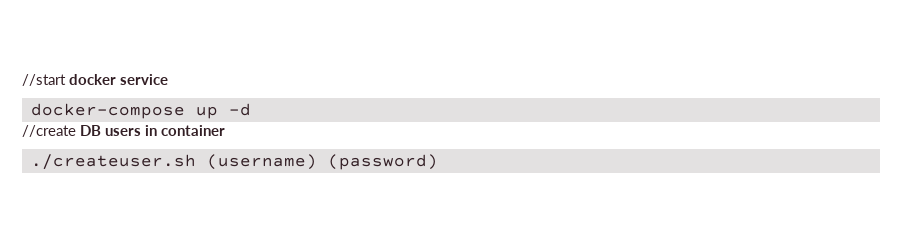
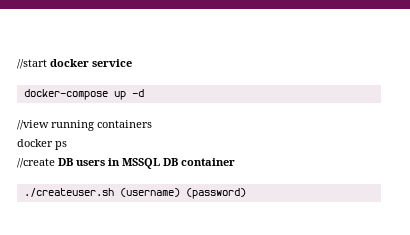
(251, 109) none -> [17,120,152,131] [17,139,67,150] // //view running containers // docker ps
(157, 130) none -> [122,158,178,169] MSSQL DB

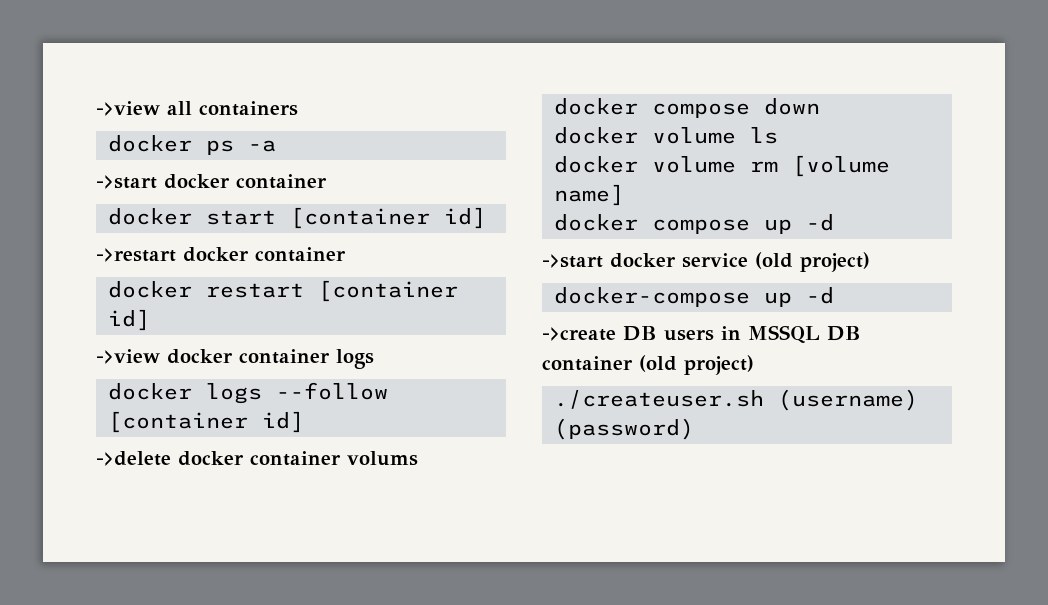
[17,59,47,69] //start -> [96,101,298,116] [108,135,277,155] [96,174,327,189] [108,207,487,229] [96,247,346,262] [108,280,459,302] [108,309,151,331] [96,349,374,369] [108,382,389,404] [108,411,305,433] [96,451,418,466] [554,98,821,118] [554,127,779,144] [554,155,891,177] [554,184,625,206] [554,214,835,234] [542,254,603,268] ->view all containers // docker ps -a // ->start docker container // docker start [container id] // ->restart docker container // docker restart [container id] // ->view docker container logs // docker logs --follow [container id] // ->delete docker container volums // docker compose down // docker volume ls // docker volume rm [volume name] // docker compose up -d // ->start
(132, 63) none -> [755,252,870,272] (old project)
[17,120,152,131] [17,139,67,150] [17,158,55,168] //view running containers // docker ps // //create -> [542,327,616,341] ->create
(235, 162) none -> [639,355,754,375] (old project)

